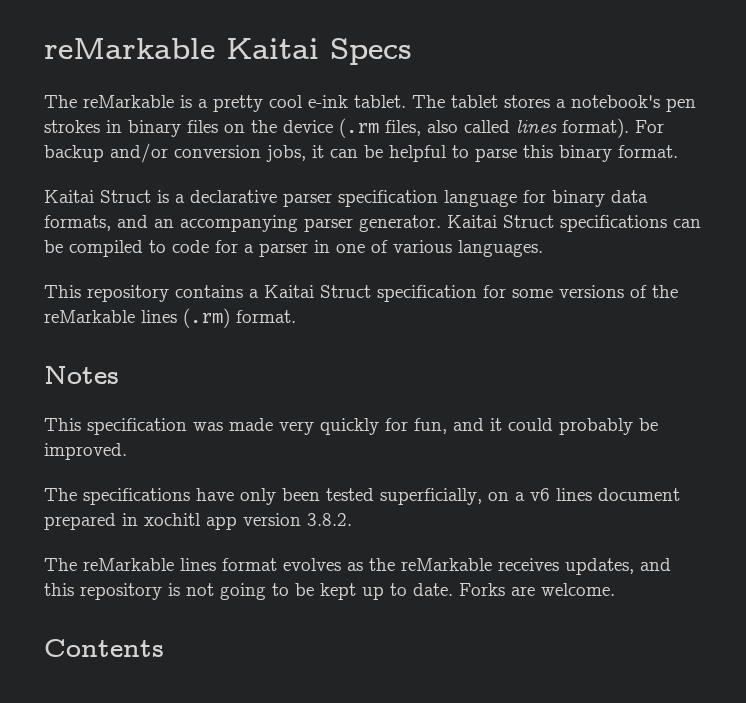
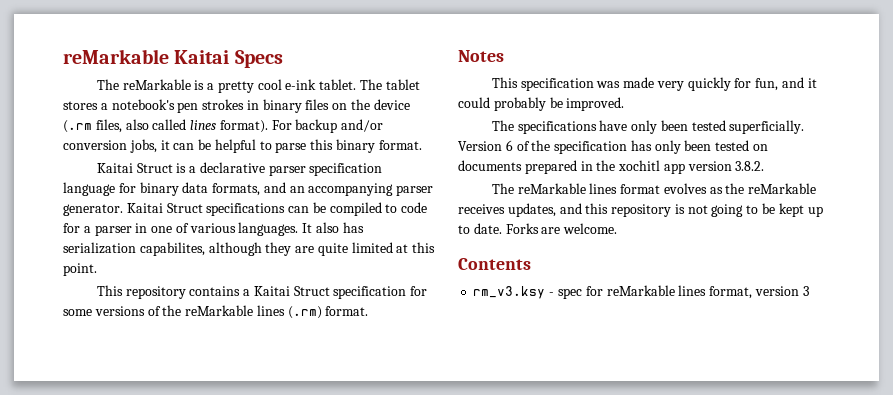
(543, 248) none -> [302,222,364,233] [63,242,436,256] [63,263,97,276] It also has serialization capabilites, although they are quite limited at this point.
[380,488,680,505] superficially, on a v6 lines document -> [729,120,805,134] [458,140,769,154] [458,160,522,171] superficially. Version 6 of the specification has only been tested on documents
(138, 519) none -> [596,160,616,171] the
(164, 648) none -> [473,285,809,299] // rm_v3.ksy - spec for reMarkable lines format, version 3

